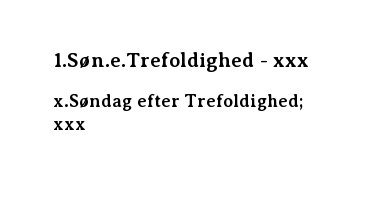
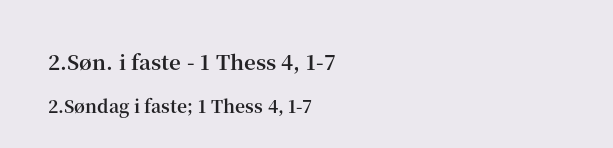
[53,52,310,72] [53,94,304,111] [53,121,86,130] 1.Søn.e.Trefoldighed - xxx // x.Søndag efter Trefoldighed; xxx -> [48,53,336,74] [48,97,313,118] 2.Søn. i faste - 1 Thess 4, 1-7 // 2.Søndag i faste; 1 Thess 4, 1-7

